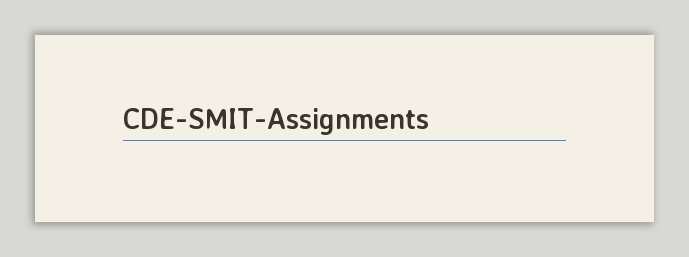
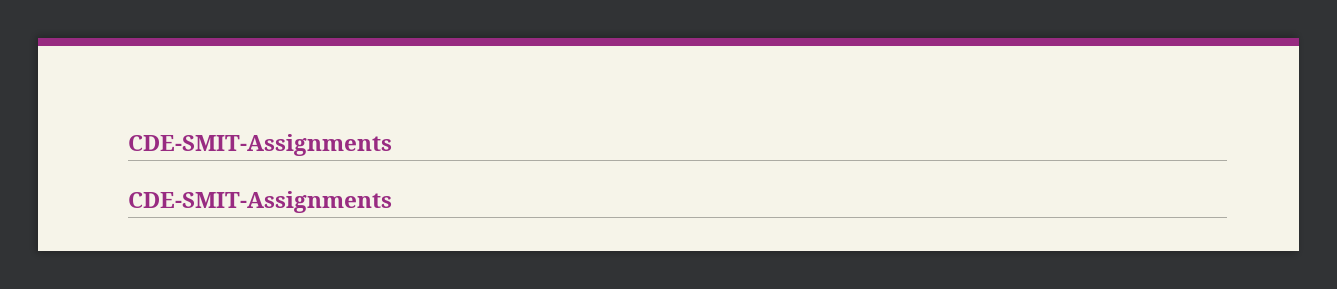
[123,108,429,135] CDE-SMIT-Assignments -> [128,134,392,156] [128,191,392,213] CDE-SMIT-Assignments // CDE-SMIT-Assignments

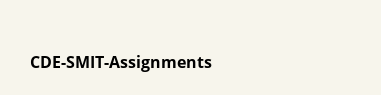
[128,134,392,156] [128,191,392,213] CDE-SMIT-Assignments // CDE-SMIT-Assignments -> [30,55,212,72] CDE-SMIT-Assignments

